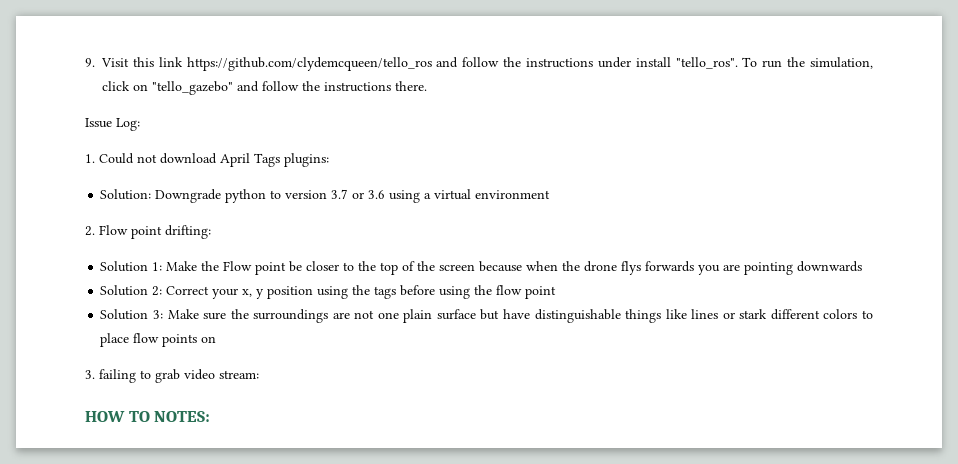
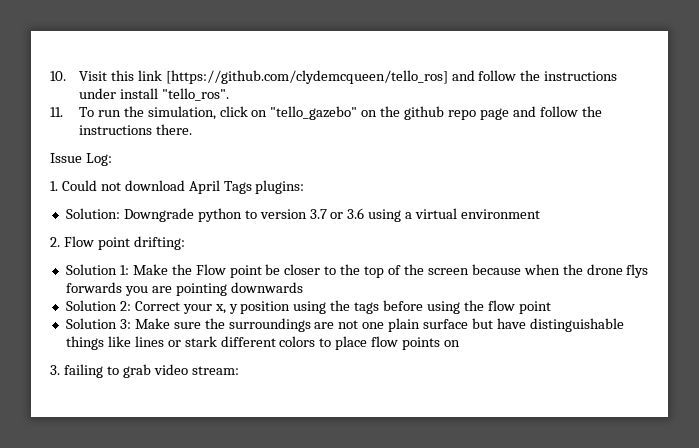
[85,58,95,67] 9. -> [50,71,66,81] 10.
[186,57,432,71] https://github.com/clydemcqueen/tello_ros -> [165,70,448,84] [https://github.com/clydemcqueen/tello_ros]
(738, 63) none -> [50,107,63,117] // 11.
(233, 88) none -> [361,106,509,120] on the github repo page
[85,411,211,422] // HOW TO NOTES: -> (239, 370) none

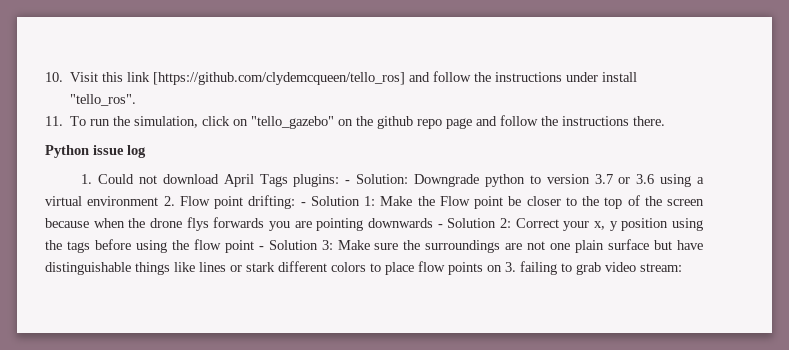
[50,153,112,166] Issue Log: -> [45,145,146,158] Python issue log
(305, 187) // -> [345,180,351,184] -
(541, 214) // -> (159, 201) none
(185, 243) // -> [300,202,306,206] -
(303, 287) // -> [437,224,443,228] -
(551, 307) // -> [258,246,264,250] -
(461, 343) // -> (502, 268) none

